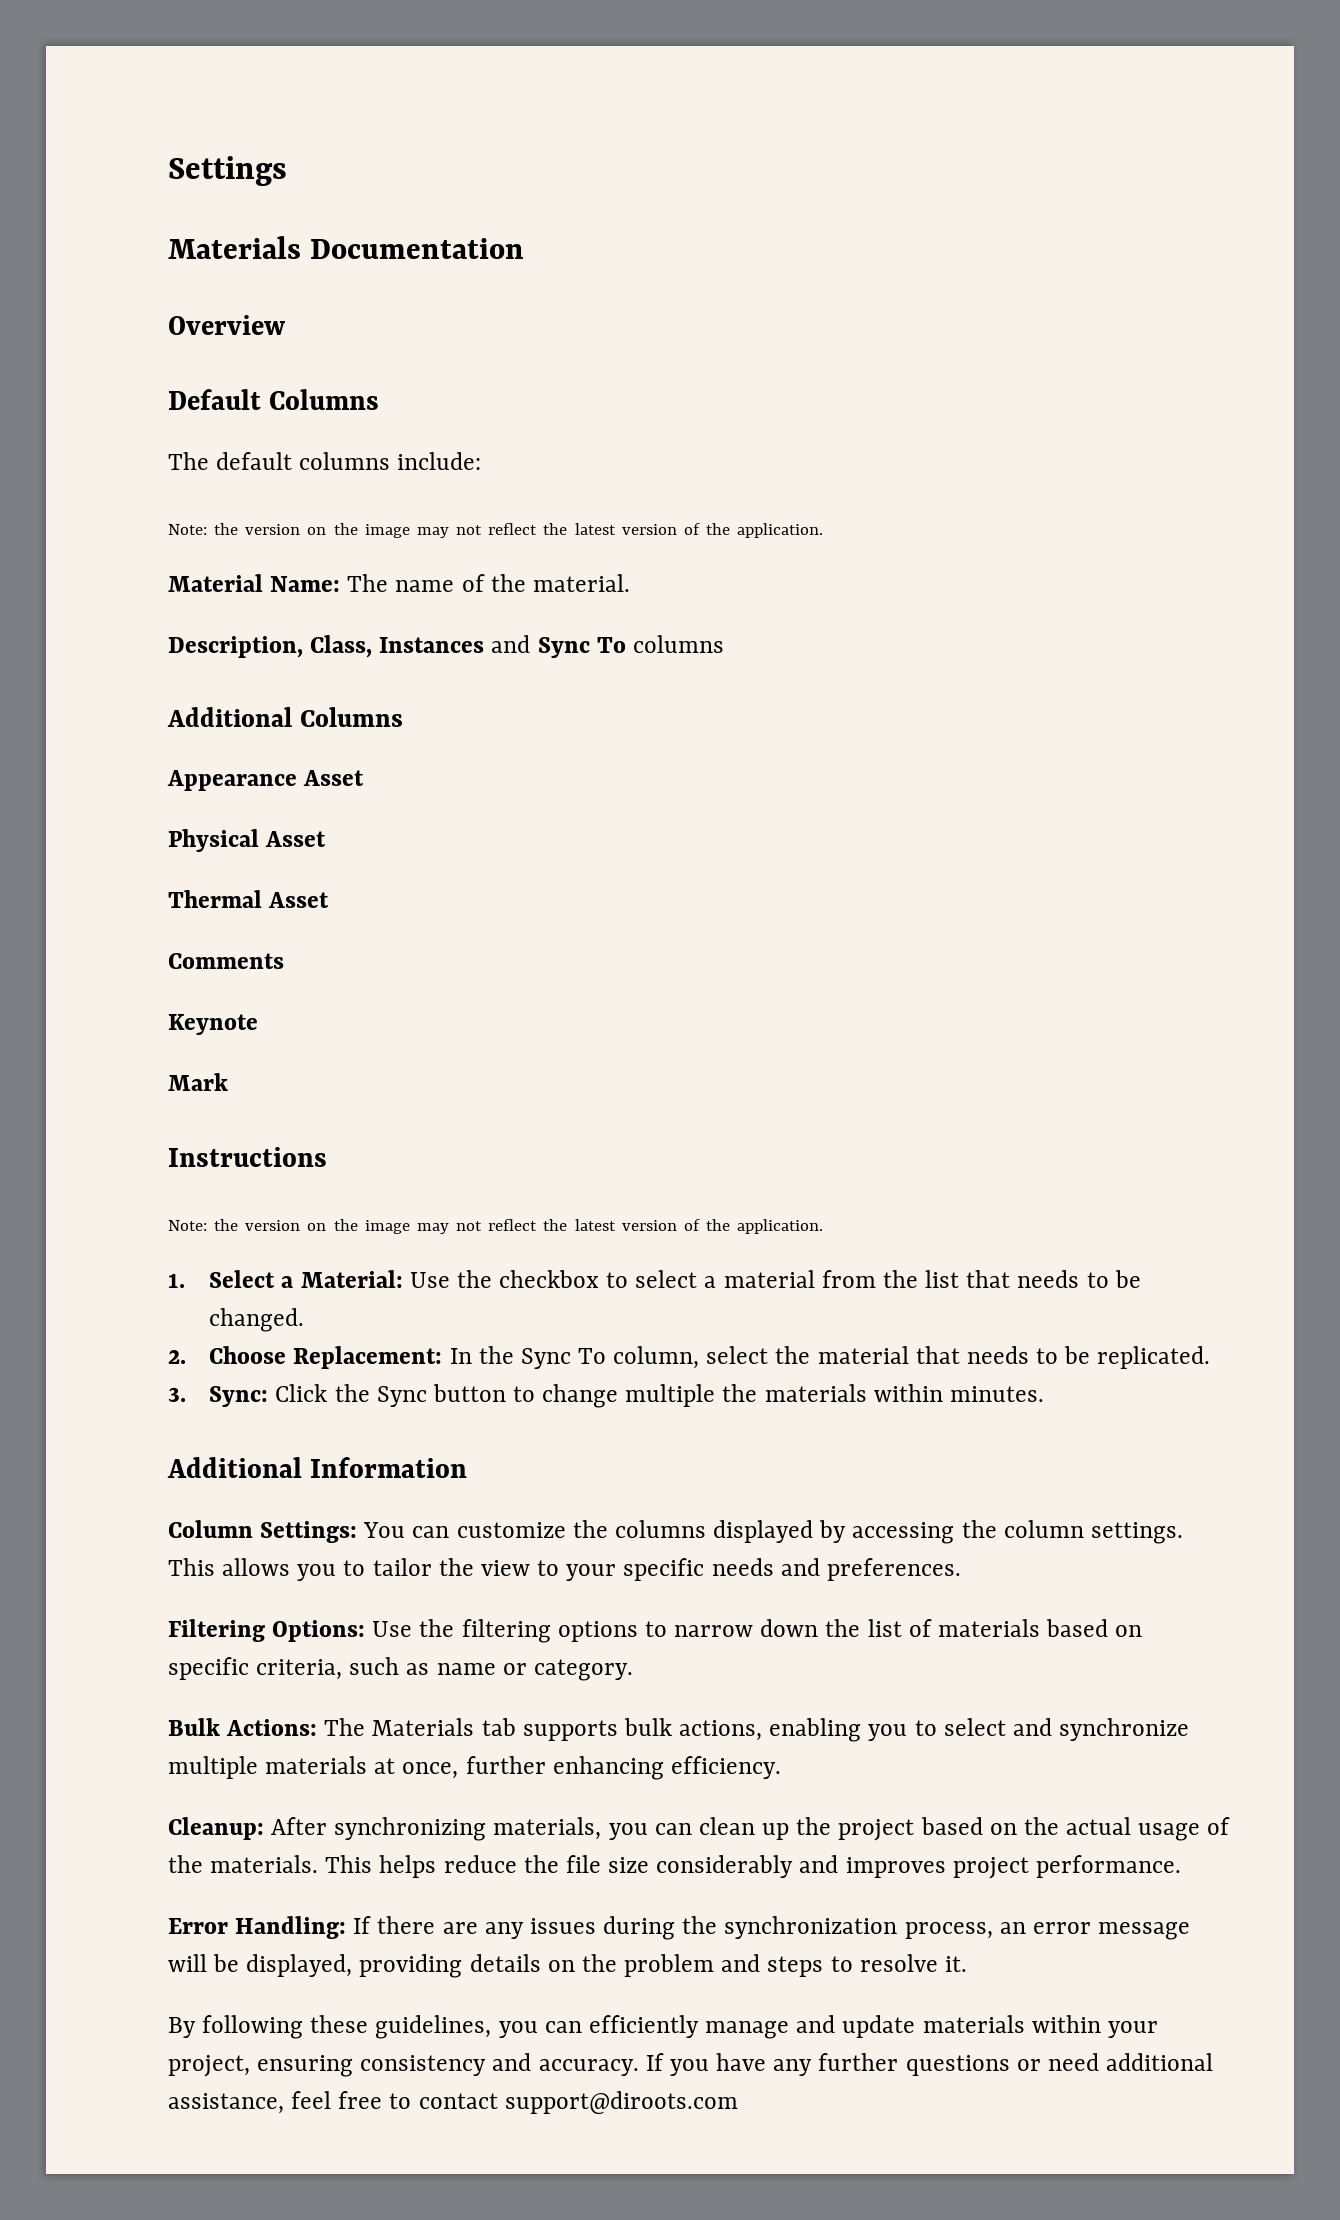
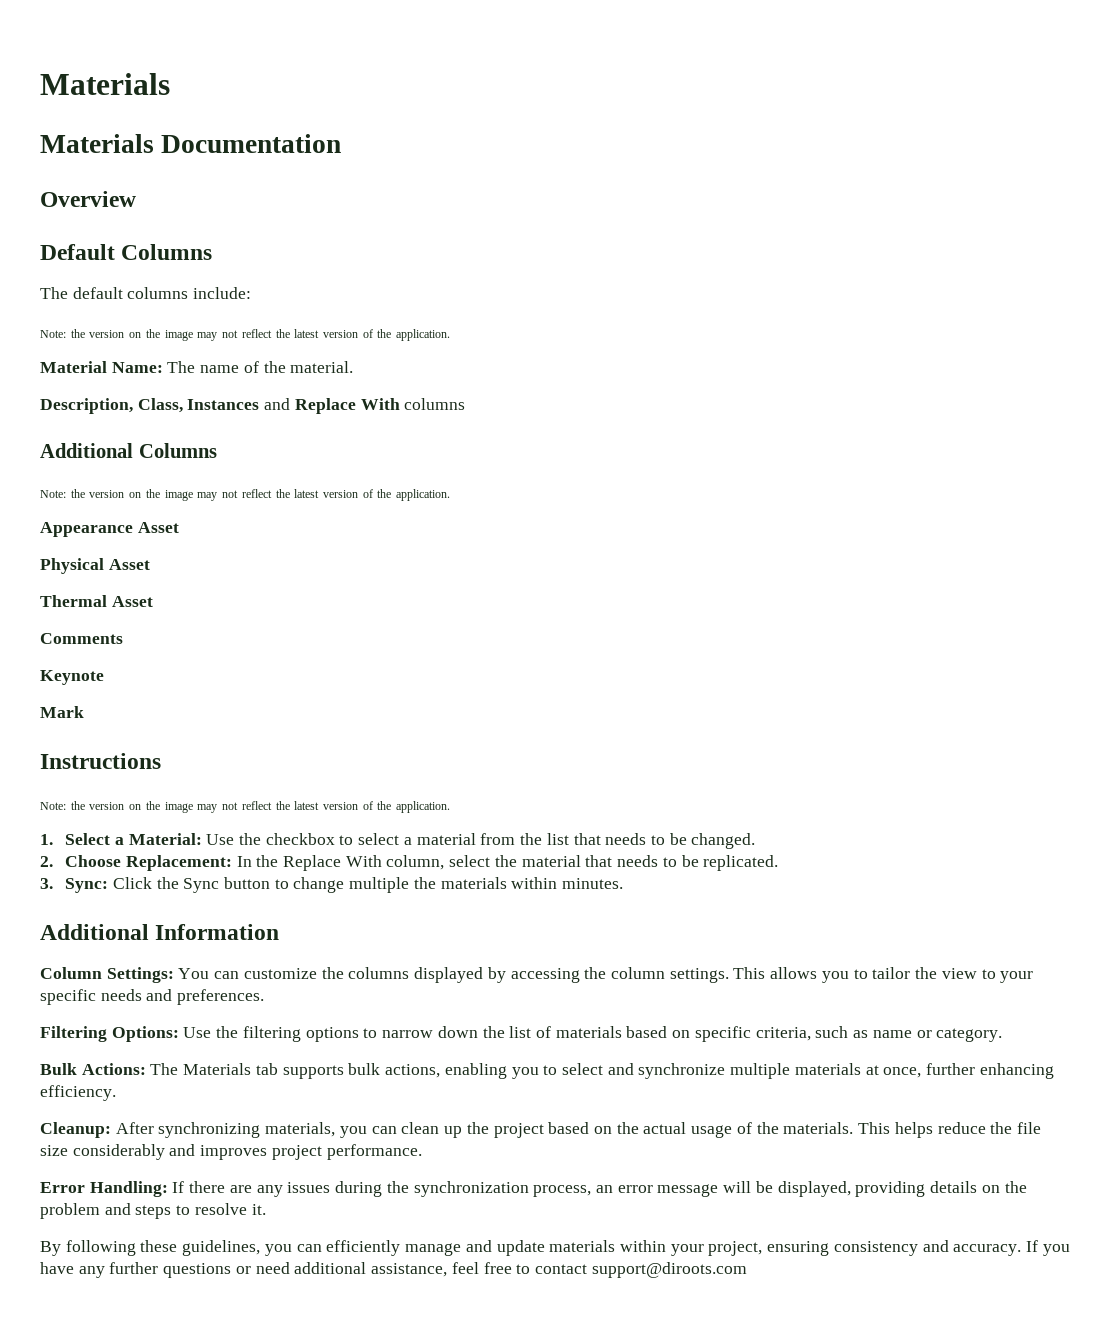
[168,156,287,186] Settings -> [40,73,170,95] Materials
[537,637,626,658] Sync To -> [294,398,400,414] Replace With
(403, 717) none -> [40,489,451,501] // Note: the version on the image may not reflect the latest version of the application.
[520,1348,606,1369] Sync To -> [282,855,382,871] Replace With

